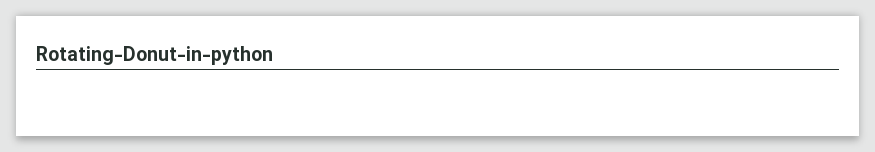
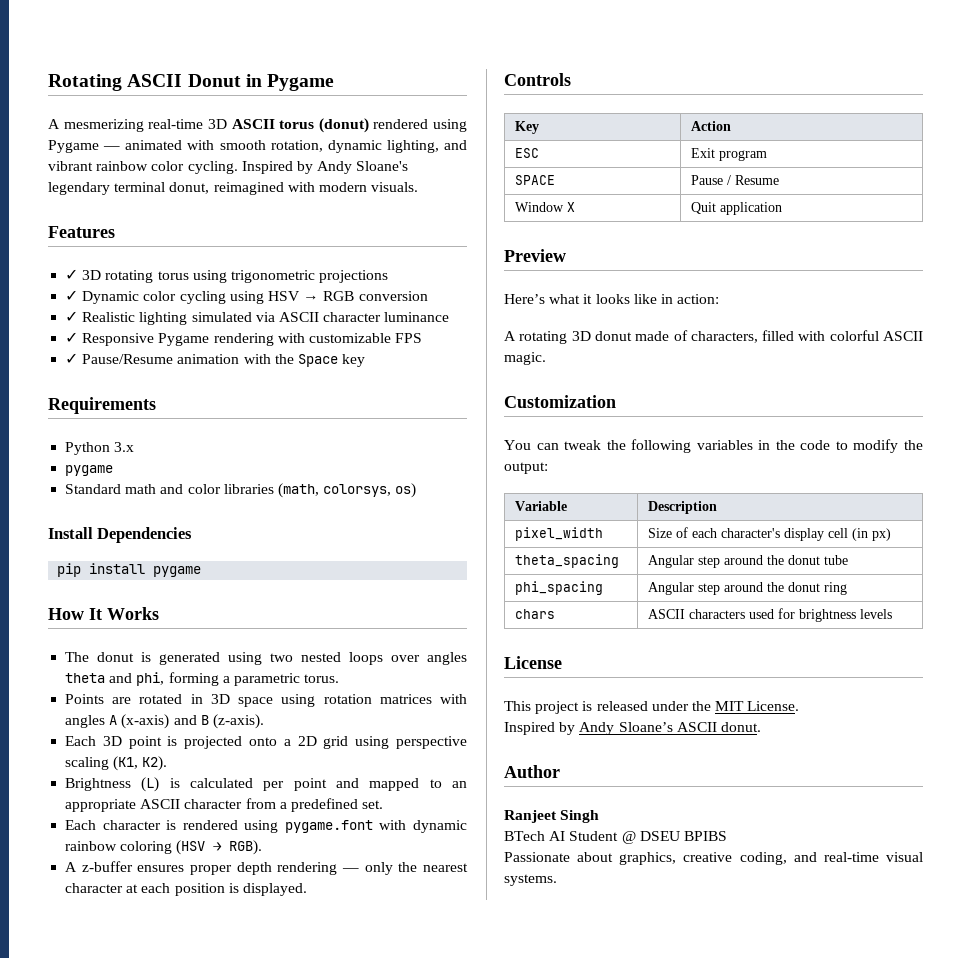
[36,46,273,65] Rotating-Donut-in-python -> [48,74,335,91] [48,118,467,133] [48,140,467,153] [48,161,409,174] [48,182,419,195] [48,226,115,238] [65,269,389,283] [65,290,428,304] [65,311,450,325] [65,332,423,346] [65,353,366,367] [48,397,156,414] [65,442,135,455] [65,465,114,476] [65,483,417,498] [48,527,193,543] [57,563,202,577] [48,607,159,620] [65,652,468,665] [65,672,340,686] [65,694,467,707] [65,714,264,729] [65,736,467,749] [65,756,168,771] [65,777,467,792] [65,798,384,812] [65,820,467,833] [65,840,263,855] [65,861,468,875] [65,883,307,896] [504,73,571,86] [515,121,540,134] [691,121,732,131] [515,148,540,158] [691,148,768,161] [515,175,556,185] [691,175,780,185] [515,202,576,212] [691,202,783,215] [504,249,566,262] [504,294,720,304] [504,330,923,344] [504,352,546,365] [504,395,616,408] [504,439,923,453] [504,462,548,474] [515,501,568,511] [648,501,718,514] [515,527,604,541] [648,527,892,541] [515,554,620,568] [648,555,849,568] [515,581,604,595] [648,582,848,595] [515,609,556,619] [648,608,893,622] [504,656,562,669] [504,701,800,714] [504,722,761,735] [504,765,560,778] [504,810,600,823] [504,831,727,844] [504,852,923,865] [504,874,557,886] Rotating ASCII Donut in Pygame // A mesmerizing real-time 3D ASCII torus (donut) rendered using Pygame — animated with smooth rotation, dynamic lighting, and vibrant rainbow color cycling. Inspired by Andy Sloane's legendary terminal donut, reimagined with modern visuals. // Features // ✓ 3D rotating torus using trigonometric projections // ✓ Dynamic color cycling using HSV → RGB conversion // ✓ Realistic lighting simulated via ASCII character luminance // ✓ Responsive Pygame rendering with customizable FPS // ✓ Pause/Resume animation with the Space key // Requirements // Python 3.x // pygame // Standard math and color libraries (math, colorsys, os) // Install Dependencies // pip install pygame // How It Works // The donut is generated using two nested loops over angles theta and phi, forming a parametric torus. // Points are rotated in 3D space using rotation matrices with angles A (x-axis) and B (z-axis). // Each 3D point is projected onto a 2D grid using perspective scaling (K1, K2). // Brightness (L) is calculated per point and mapped to an appropriate ASCII character from a predefined set. // Each character is rendered using pygame.font with dynamic rainbow coloring (HSV → RGB). // A z-buffer ensures proper depth rendering — only the nearest character at each position is displayed. // Controls // Key | Action // ESC | Exit program // SPACE | Pause / Resume // Window X | Quit application // Preview // Here’s what it looks like in action: // A rotating 3D donut made of characters, filled with colorful ASCII magic. // Customization // You can tweak the following variables in the code to modify the output: // Variable | Description // pixel_width | Size of each character's display cell (in px) // theta_spacing | Angular step around the donut tube // phi_spacing | Angular step around the donut ring // chars | ASCII characters used for brightness levels // License // This project is released under the MIT License. // Inspired by Andy Sloane’s ASCII donut. // Author // Ranjeet Singh // BTech AI Student @ DSEU BPIBS // Passionate about graphics, creative coding, and real-time visual systems.

